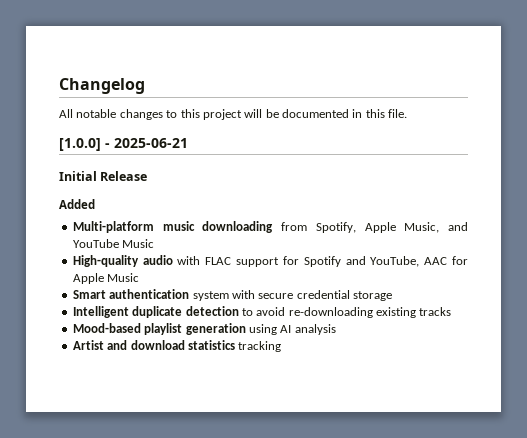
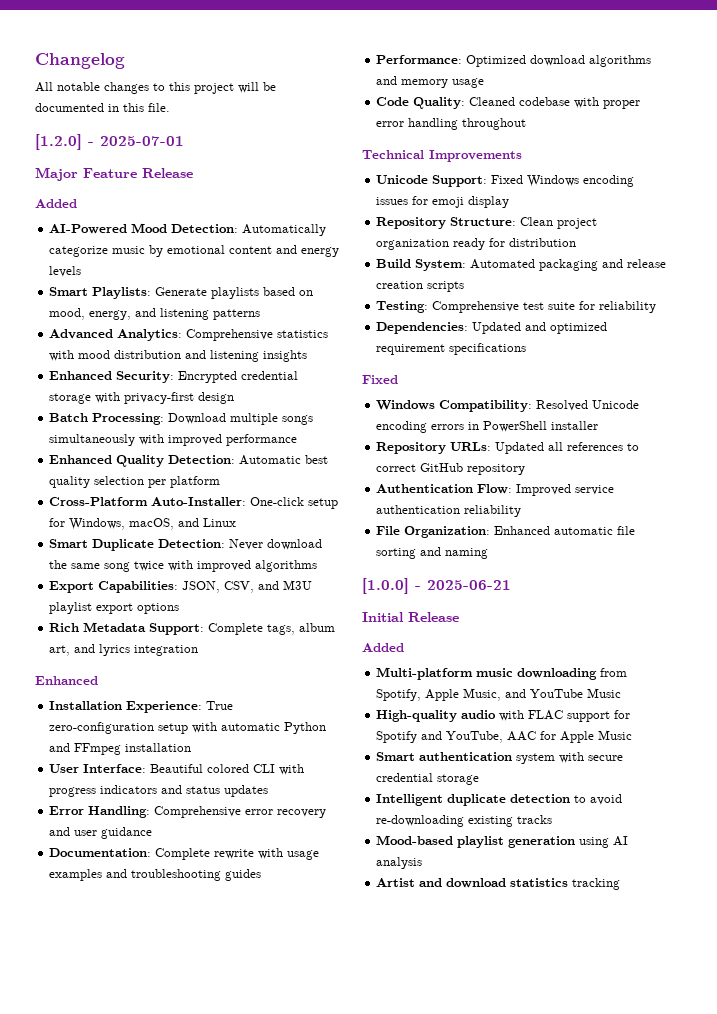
(408, 113) none -> [35,134,184,150] [35,167,193,181] [35,199,77,208] [49,223,327,236] [49,245,340,257] [49,266,82,277] [49,287,314,299] [49,308,261,320] [49,329,329,341] [49,350,308,362] [49,371,299,383] [49,392,235,404] [49,413,314,425] [49,434,298,446] [49,455,329,467] [49,476,221,488] [49,497,339,509] [49,518,237,530] [49,539,323,551] [49,560,318,572] [49,580,313,593] [49,602,180,614] [49,622,336,635] [49,644,199,656] [35,676,98,685] [49,701,234,713] [49,722,327,734] [49,743,192,755] [49,764,305,775] [49,785,269,797] [49,806,327,818] [49,827,153,839] [49,848,320,860] [49,869,262,881] [376,55,652,67] [376,76,485,88] [376,97,641,109] [376,118,527,130] [362,150,522,162] [376,175,635,187] [376,196,510,208] [376,217,598,229] [376,238,577,250] [376,259,667,271] [376,281,465,292] [376,301,657,313] [376,322,608,334] [376,343,527,355] [362,375,398,384] [376,400,640,412] [376,421,599,433] [376,442,640,454] [376,463,526,475] [376,484,615,496] [376,505,522,517] [376,526,636,538] [376,547,489,559] // [1.2.0] - 2025-07-01 // Major Feature Release // Added // AI-Powered Mood Detection: Automatically categorize music by emotional content and energy levels // Smart Playlists: Generate playlists based on mood, energy, and listening patterns // Advanced Analytics: Comprehensive statistics with mood distribution and listening insights // Enhanced Security: Encrypted credential storage with privacy-first design // Batch Processing: Download multiple songs simultaneously with improved performance // Enhanced Quality Detection: Automatic best quality selection per platform // Cross-Platform Auto-Installer: One-click setup for Windows, macOS, and Linux // Smart Duplicate Detection: Never download the same song twice with improved algorithms // Export Capabilities: JSON, CSV, and M3U playlist export options // Rich Metadata Support: Complete tags, album art, and lyrics integration // Enhanced // Installation Experience: True zero-configuration setup with automatic Python and FFmpeg installation // User Interface: Beautiful colored CLI with progress indicators and status updates // Error Handling: Comprehensive error recovery and user guidance // Documentation: Complete rewrite with usage examples and troubleshooting guides // Performance: Optimized download algorithms and memory usage // Code Quality: Cleaned codebase with proper error handling throughout // Technical Improvements // Unicode Support: Fixed Windows encoding issues for emoji display // Repository Structure: Clean project organization ready for distribution // Build System: Automated packaging and release creation scripts // Testing: Comprehensive test suite for reliability // Dependencies: Updated and optimized requirement specifications // Fixed // Windows Compatibility: Resolved Unicode encoding errors in PowerShell installer // Repository URLs: Updated all references to correct GitHub repository // Authentication Flow: Improved service authentication reliability // File Organization: Enhanced automatic file sorting and naming

